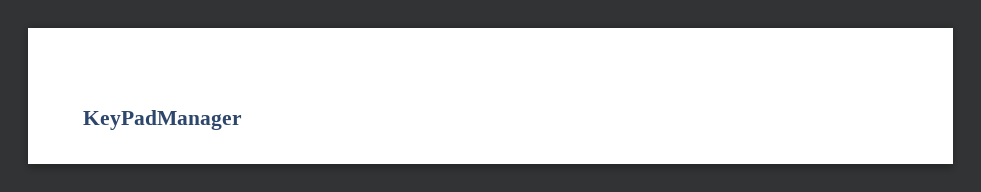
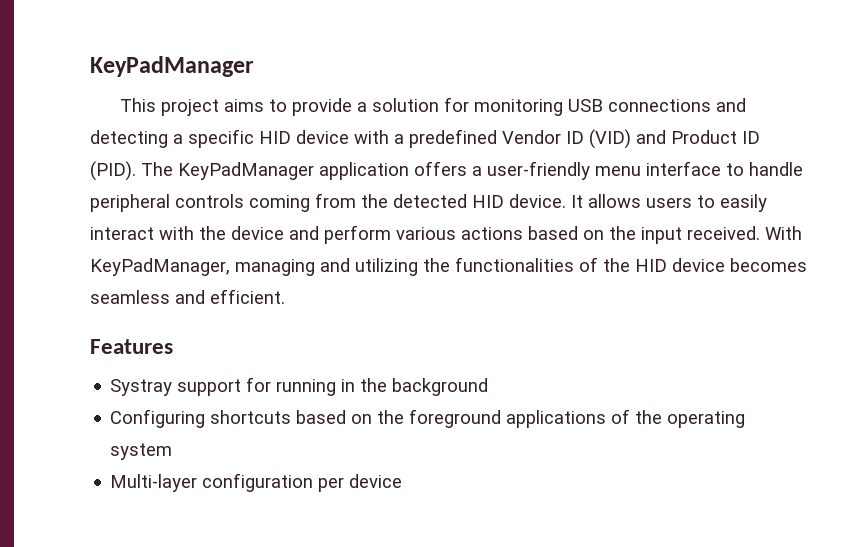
[83,110,242,130] KeyPadManager -> [90,56,254,77] [119,97,746,116] [90,129,760,149] [90,161,803,181] [90,193,767,212] [90,225,802,244] [90,257,807,276] [90,289,285,304] [90,339,173,354] [110,377,489,396] [110,409,746,428] [110,443,173,460] [110,473,403,492] KeyPadManager // This project aims to provide a solution for monitoring USB connections and detecting a specific HID device with a predefined Vendor ID (VID) and Product ID (PID). The KeyPadManager application offers a user-friendly menu interface to handle peripheral controls coming from the detected HID device. It allows users to easily interact with the device and perform various actions based on the input received. With KeyPadManager, managing and utilizing the functionalities of the HID device becomes seamless and efficient. // Features // Systray support for running in the background // Configuring shortcuts based on the foreground applications of the operating system // Multi-layer configuration per device

